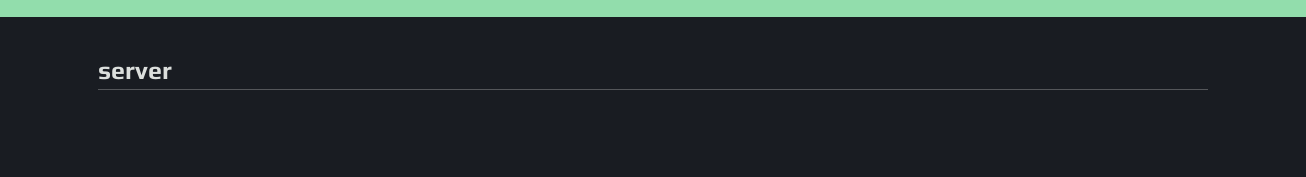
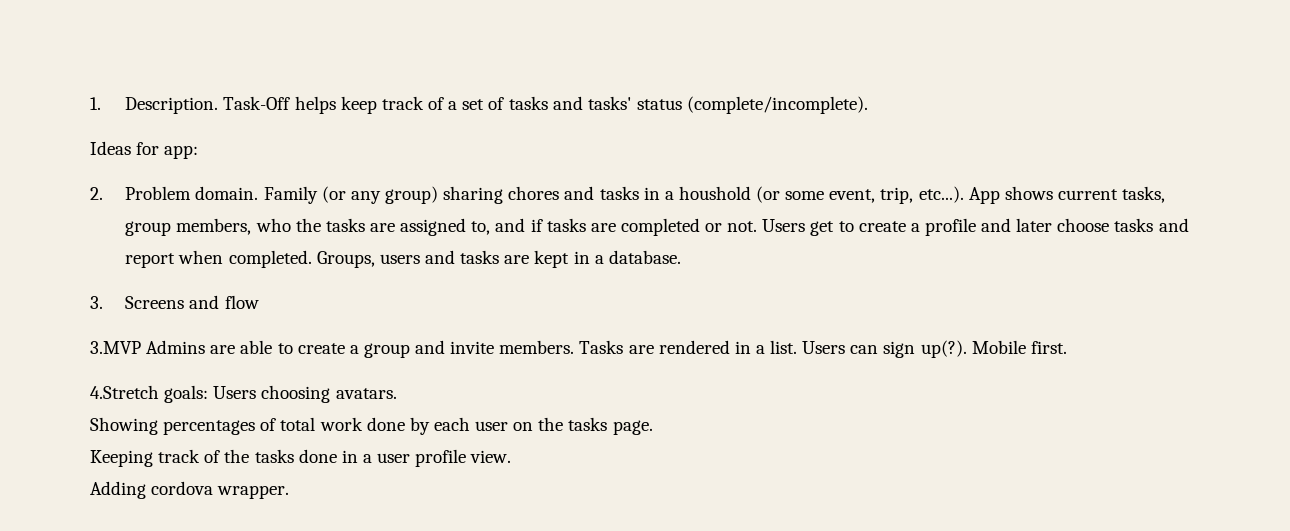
[98,66,172,80] server -> [90,96,869,114] [90,141,199,159] [90,186,1166,204] [125,218,1189,236] [125,250,681,268] [90,295,259,309] [90,340,1067,358] [90,385,397,403] [90,417,653,435] [90,449,512,467] [90,481,290,499] 1. Description. Task-Off helps keep track of a set of tasks and tasks' status (complete/incomplete). // Ideas for app: // 2. Problem domain. Family (or any group) sharing chores and tasks in a houshold (or some event, trip, etc...). App shows current tasks, group members, who the tasks are assigned to, and if tasks are completed or not. Users get to create a profile and later choose tasks and report when completed. Groups, users and tasks are kept in a database. // 3. Screens and flow // 3.MVP Admins are able to create a group and invite members. Tasks are rendered in a list. Users can sign up(?). Mobile first. // 4.Stretch goals: Users choosing avatars. // Showing percentages of total work done by each user on the tasks page. // Keeping track of the tasks done in a user profile view. // Adding cordova wrapper.

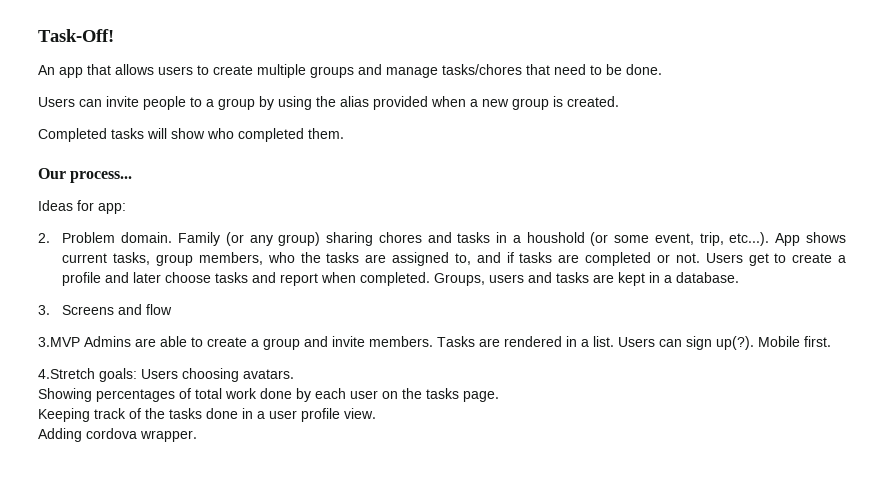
[90,96,869,114] 1. Description. Task-Off helps keep track of a set of tasks and tasks' status (complete/incomplete). -> [38,29,114,42] [38,64,662,78] [38,96,619,110] [38,128,344,142] [38,168,133,183] Task-Off! // An app that allows users to create multiple groups and manage tasks/chores that need to be done. // Users can invite people to a group by using the alias provided when a new group is created. // Completed tasks will show who completed them. // Our process...

